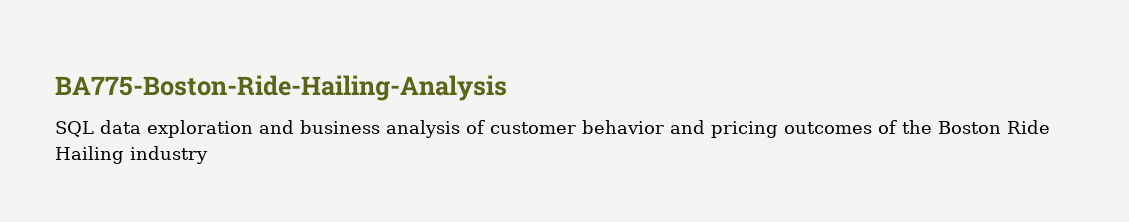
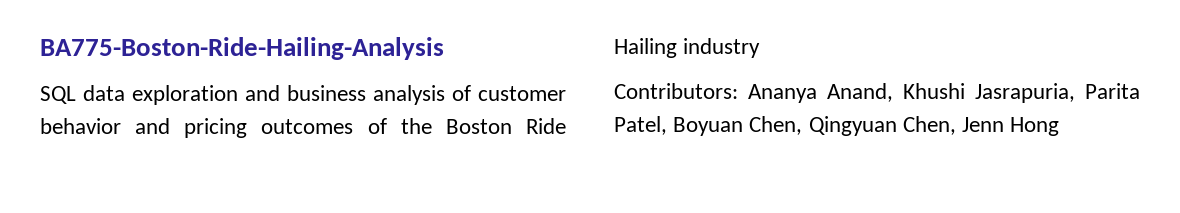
(208, 155) none -> [614,83,1140,103] [614,116,1060,136] // Contributors: Ananya Anand, Khushi Jasrapuria, Parita Patel, Boyuan Chen, Qingyuan Chen, Jenn Hong

